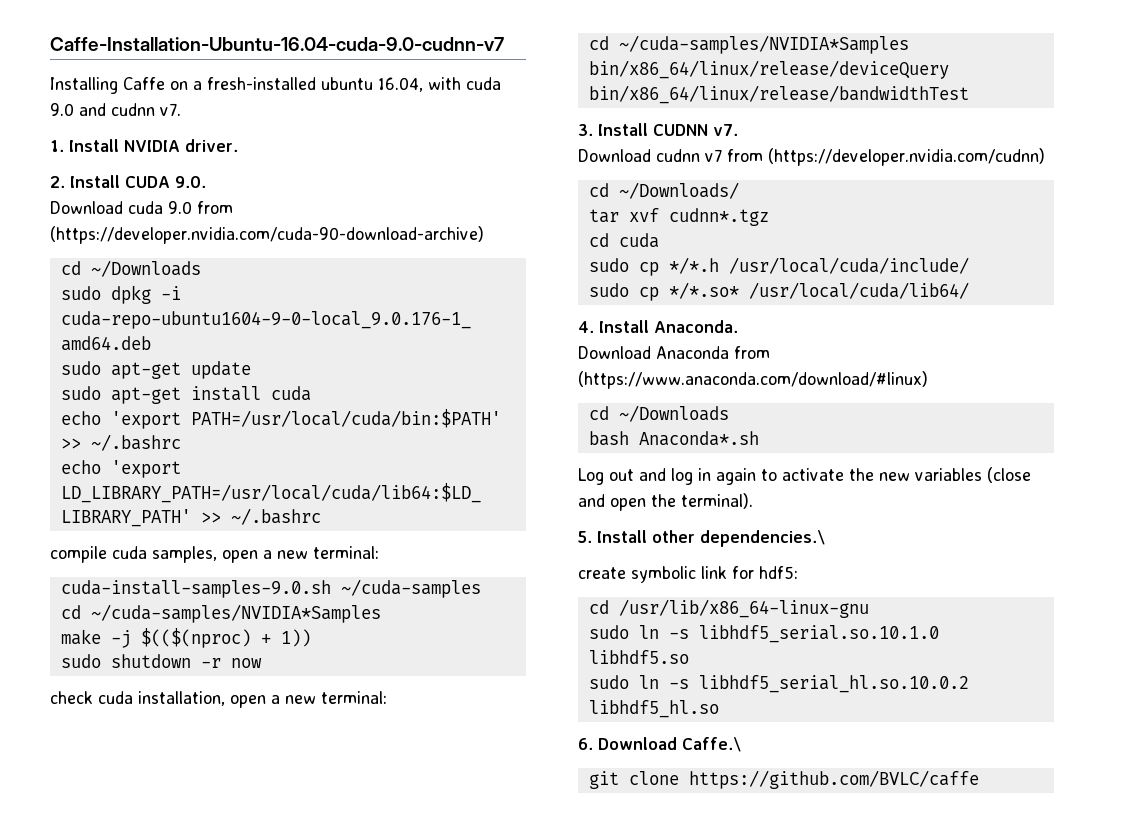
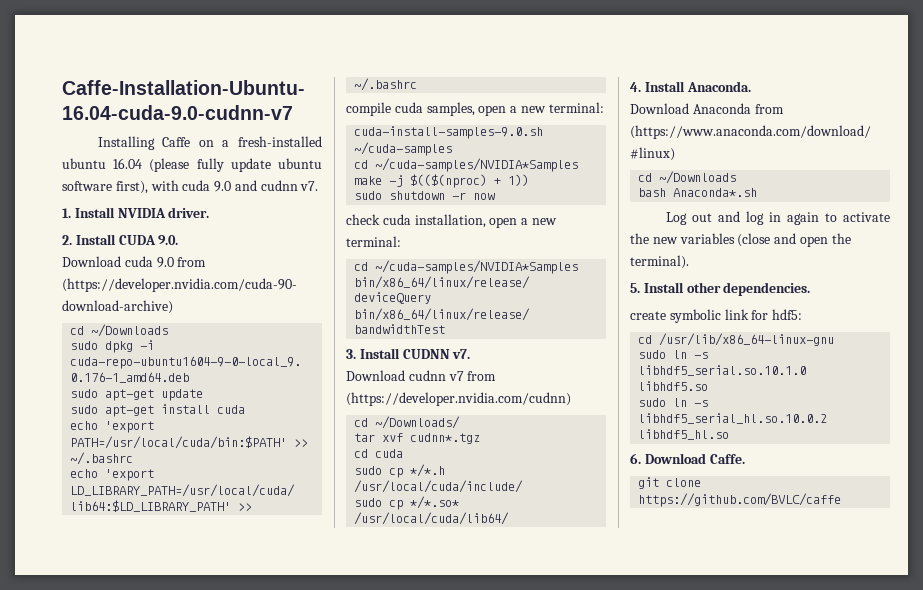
[378,77,423,92] 16.04, -> [113,158,322,172] [62,181,148,194] 16.04 (please fully update ubuntu software first),
[700,530,825,547] dependencies.\ -> [723,282,811,296] dependencies.
[682,737,741,752] Caffe.\ -> [709,454,745,464] Caffe.

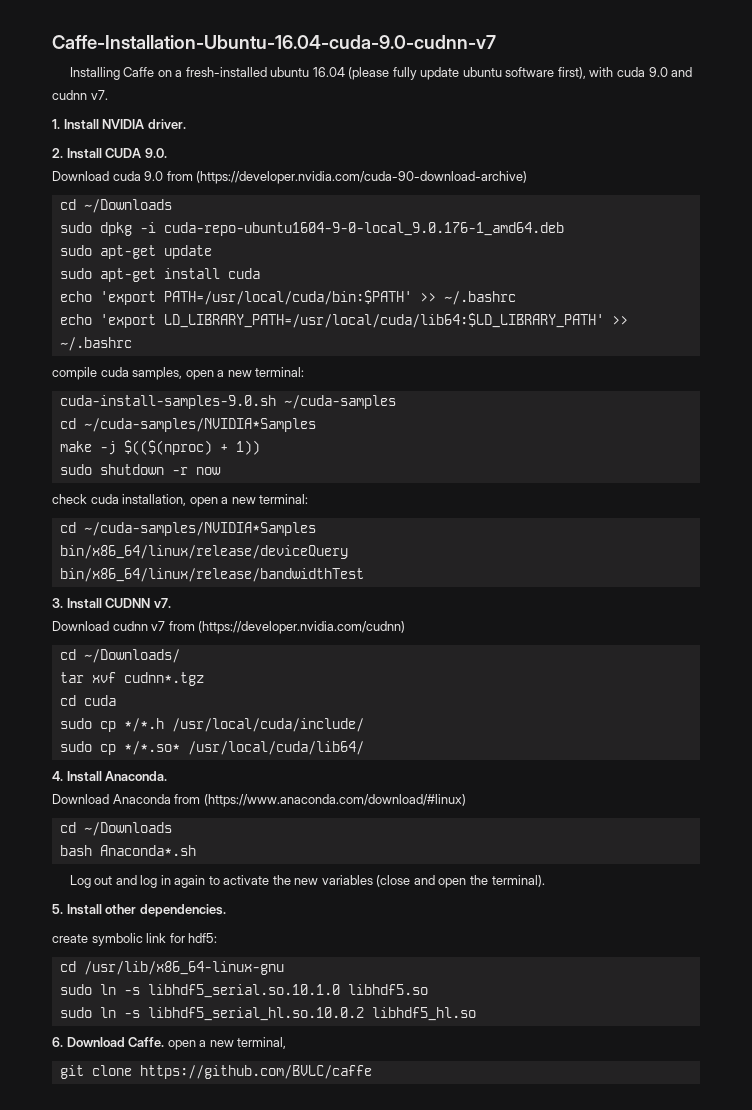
(745, 459) none -> [167,1037,287,1050] open a new terminal,

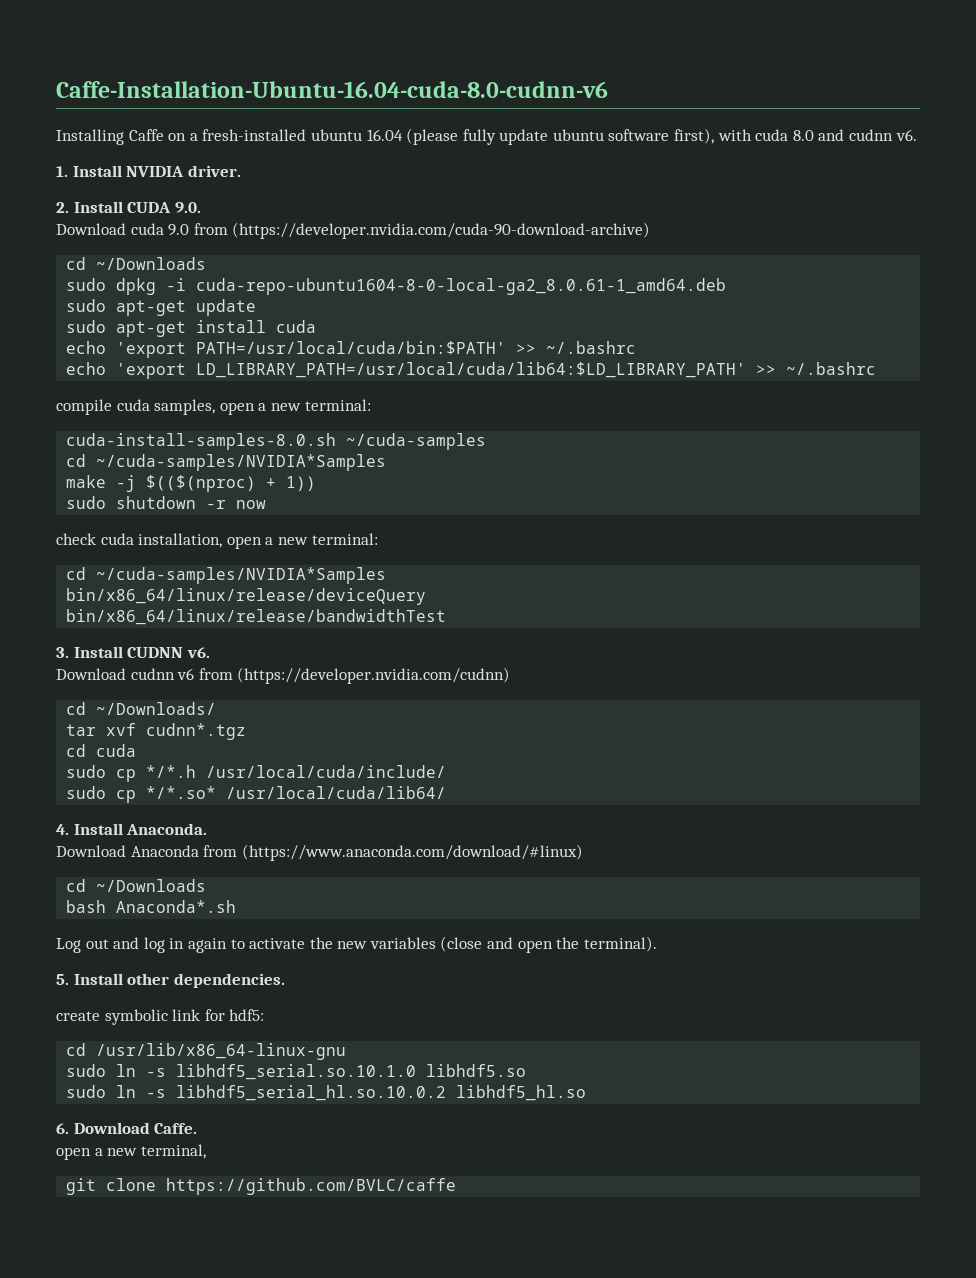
[52,35,496,49] Caffe-Installation-Ubuntu-16.04-cuda-9.0-cudnn-v7 -> [56,81,608,98] Caffe-Installation-Ubuntu-16.04-cuda-8.0-cudnn-v6
[648,67,668,77] 9.0 -> [792,130,814,141] 8.0
[90,90,108,100] v7. -> [895,129,917,141] v6.
[163,222,564,236] cuda-repo-ubuntu1604-9-0-local_9.0.176-1_amd64.deb -> [196,278,727,295] cuda-repo-ubuntu1604-8-0-local-ga2_8.0.61-1_amd64.deb
[59,395,276,409] cuda-install-samples-9.0.sh -> [66,433,337,450] cuda-install-samples-8.0.sh
[153,598,171,608] v7. -> [186,647,210,658] v6.
[151,621,166,631] v7 -> [177,668,195,680] v6
(165, 1042) none -> (198, 1128) //

